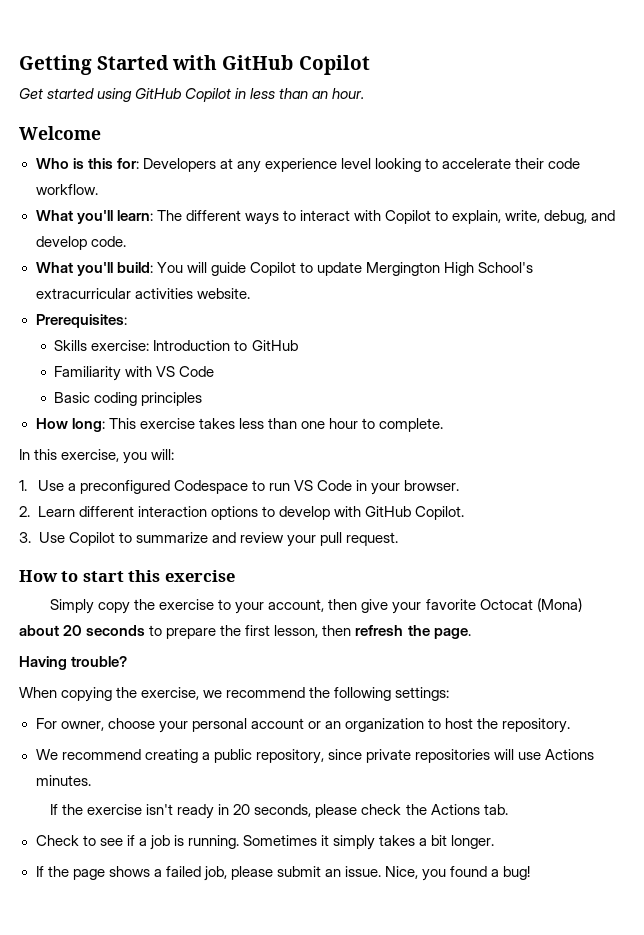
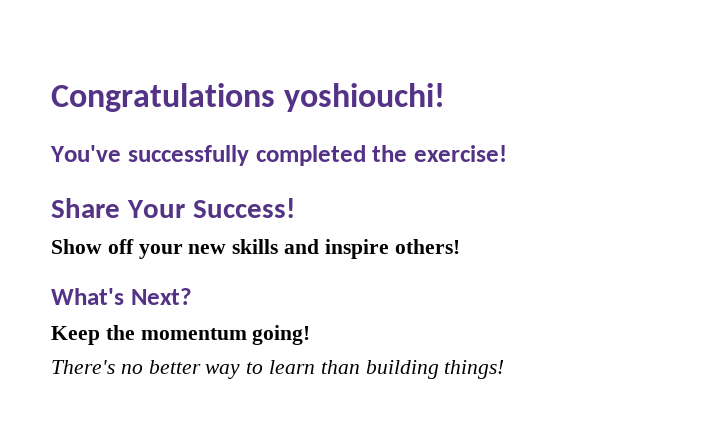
[19,55,370,75] [19,88,365,102] [19,126,101,140] [35,158,581,173] [35,184,98,195] [35,210,616,225] [35,236,126,250] [35,262,534,276] [35,288,250,299] [35,314,127,328] [54,340,298,351] [54,366,215,381] [54,392,203,406] [35,418,444,432] [19,449,175,464] [19,480,460,495] [19,506,465,520] [19,532,398,547] [19,570,235,582] [49,598,582,614] [19,625,471,639] [19,656,128,670] [19,687,450,702] [35,718,571,733] [35,749,595,764] [35,775,91,786] [49,804,508,819] [35,835,495,850] [35,866,531,881] Getting Started with GitHub Copilot // Get started using GitHub Copilot in less than an hour. // Welcome // Who is this for: Developers at any experience level looking to accelerate their code workflow. // What you'll learn: The different ways to interact with Copilot to explain, write, debug, and develop code. // What you'll build: You will guide Copilot to update Mergington High School's extracurricular activities website. // Prerequisites: // Skills exercise: Introduction to GitHub // Familiarity with VS Code // Basic coding principles // How long: This exercise takes less than one hour to complete. // In this exercise, you will: // 1. Use a preconfigured Codespace to run VS Code in your browser. // 2. Learn different interaction options to develop with GitHub Copilot. // 3. Use Copilot to summarize and review your pull request. // How to start this exercise // Simply copy the exercise to your account, then give your favorite Octocat (Mona) about 20 seconds to prepare the first lesson, then refresh the page. // Having trouble? // When copying the exercise, we recommend the following settings: // For owner, choose your personal account or an organization to host the repository. // We recommend creating a public repository, since private repositories will use Actions minutes. // If the exercise isn't ready in 20 seconds, please check the Actions tab. // Check to see if a job is running. Sometimes it simply takes a bit longer. // If the page shows a failed job, please submit an issue. Nice, you found a bug! -> [51,83,446,112] [50,145,507,166] [51,198,295,218] [51,239,460,259] [51,288,192,305] [51,325,311,345] [51,360,505,379] Congratulations yoshiouchi! // You've successfully completed the exercise! // Share Your Success! // Show off your new skills and inspire others! // What's Next? // Keep the momentum going! // There's no better way to learn than building things!

